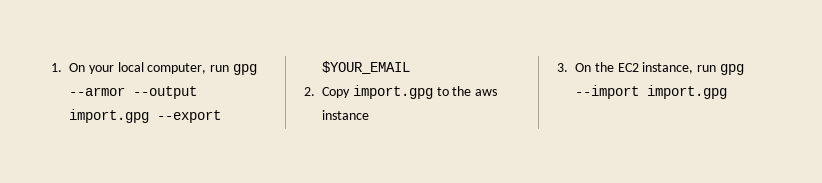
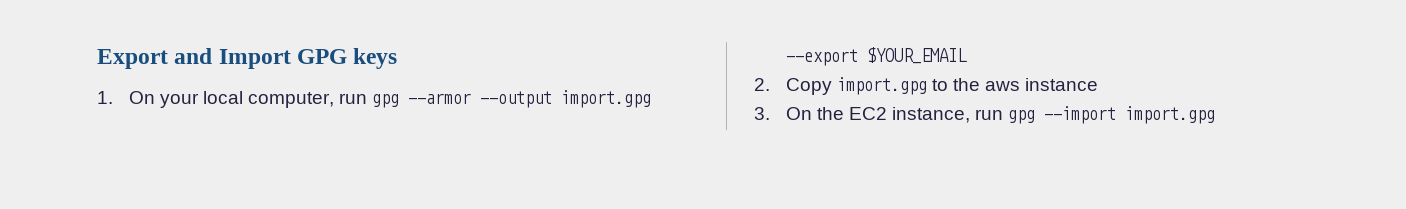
(51, 67) none -> [97,48,398,69] Export and Import GPG keys //

